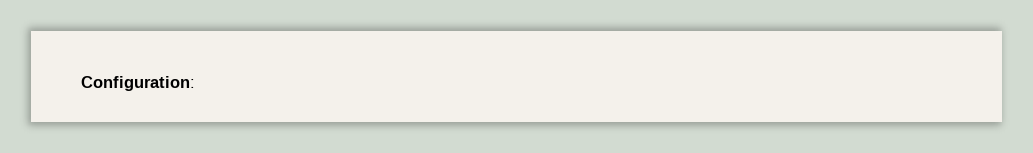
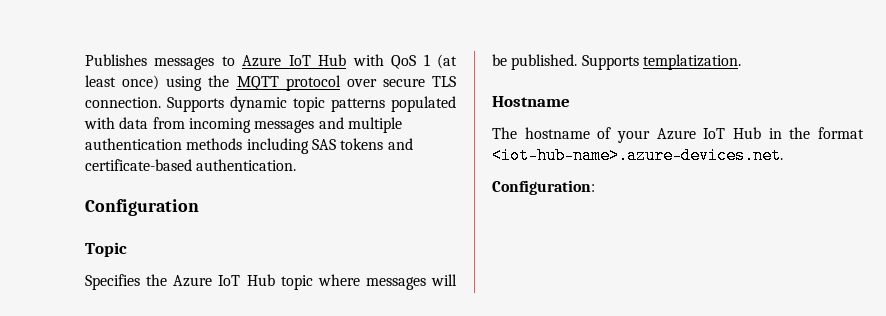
(81, 83) none -> [85,54,458,70] [85,75,456,91] [85,96,456,112] [84,117,402,133] [85,138,413,154] [85,159,297,171] [85,199,199,216] [85,242,127,257] [85,274,457,290] [492,54,741,70] [492,96,570,107] [492,127,864,143] [492,147,783,164] Publishes messages to Azure IoT Hub with QoS 1 (at least once) using the MQTT protocol over secure TLS connection. Supports dynamic topic patterns populated with data from incoming messages and multiple authentication methods including SAS tokens and certificate-based authentication. // Configuration // Topic // Specifies the Azure IoT Hub topic where messages will be published. Supports templatization. // Hostname // The hostname of your Azure IoT Hub in the format <iot-hub-name>.azure-devices.net. //

